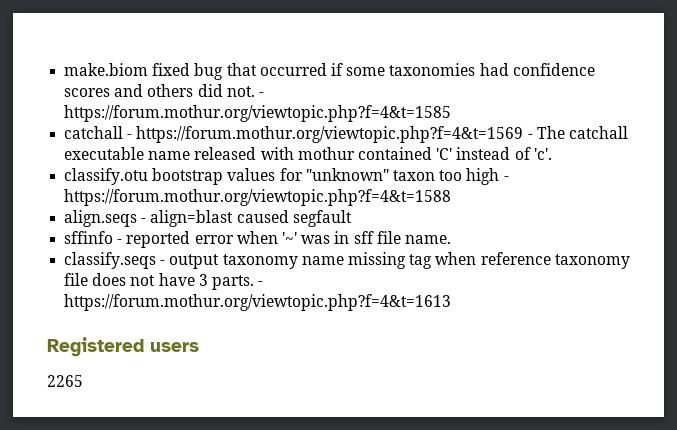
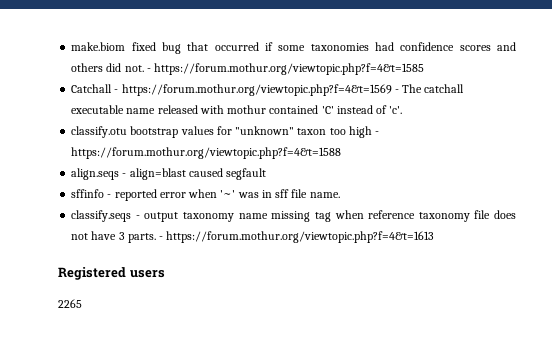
[64,126,124,139] catchall -> [71,84,113,93] Catchall

